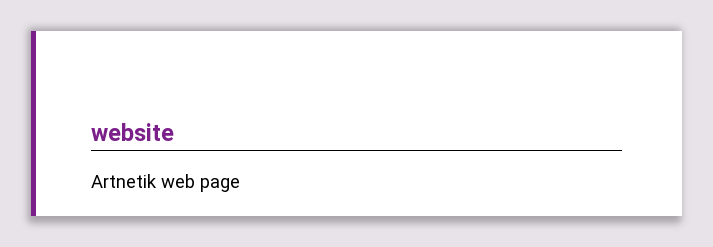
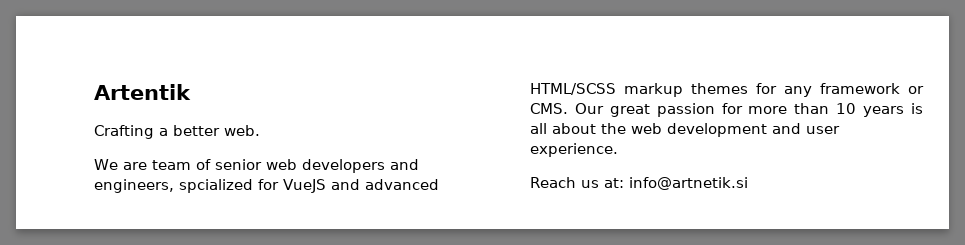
[91,123,174,141] [91,174,240,192] website // Artnetik web page -> [94,84,191,100] [94,125,260,139] [94,159,419,173] [94,179,439,193] [530,83,924,97] [530,103,924,117] [530,123,840,137] [530,143,618,157] [530,177,748,190] Artentik // Crafting a better web. // We are team of senior web developers and engineers, spcialized for VueJS and advanced HTML/SCSS markup themes for any framework or CMS. Our great passion for more than 10 years is all about the web development and user experience. // Reach us at: info@artnetik.si

